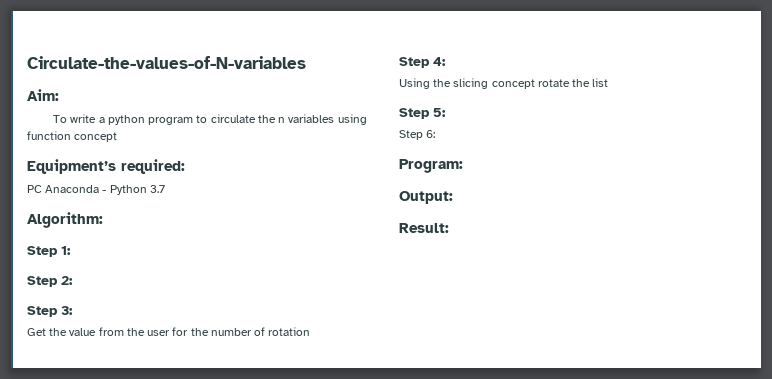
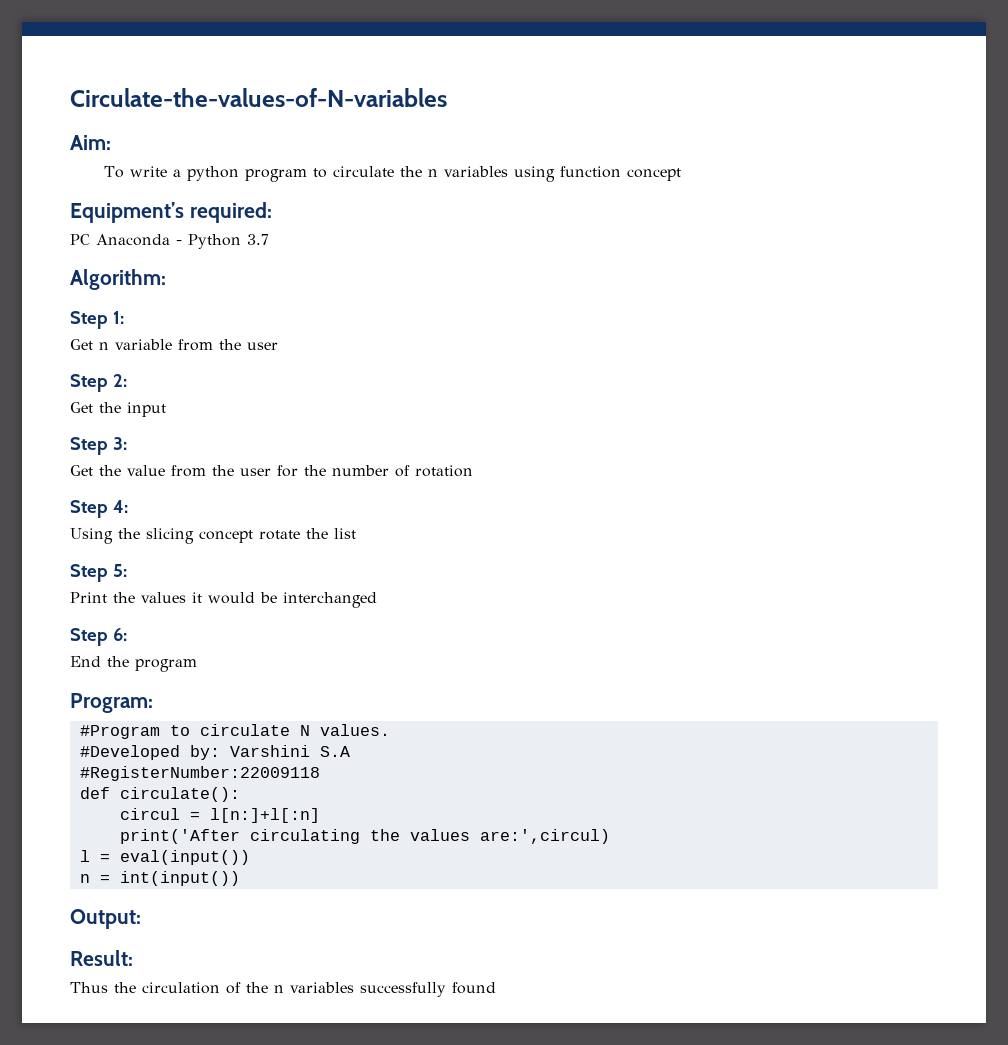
(71, 250) none -> [70,339,278,351] // Get n variable from the user
(73, 280) none -> [70,402,166,417] // Get the input
[399,130,436,140] [399,159,463,173] [399,191,453,204] [399,223,449,233] Step 6: // Program: // Output: // Result: -> [70,592,377,608] [70,628,127,646] [70,656,197,672] [70,693,153,713] [79,724,390,739] [79,745,350,760] [79,766,320,781] [79,787,240,802] [119,808,320,823] [119,829,610,844] [79,850,250,865] [79,871,240,886] [70,909,141,929] [70,950,133,966] [70,982,496,997] Print the values it would be interchanged // Step 6: // End the program // Program: // #Program to circulate N values. // #Developed by: Varshini S.A // #RegisterNumber:22009118 // def circulate(): // circul = l[n:]+l[:n] // print('After circulating the values are:',circul) // l = eval(input()) // n = int(input()) // Output: // Result: // Thus the circulation of the n variables successfully found

